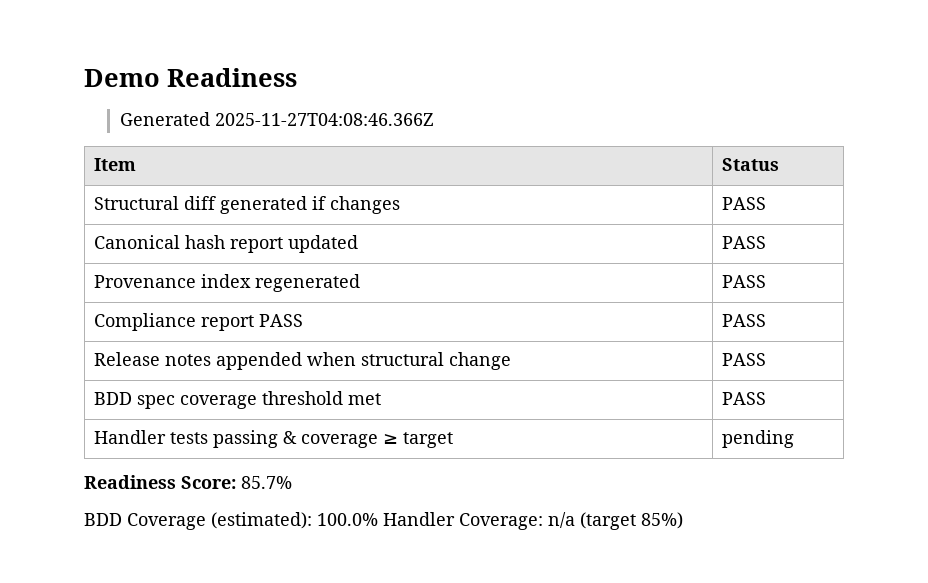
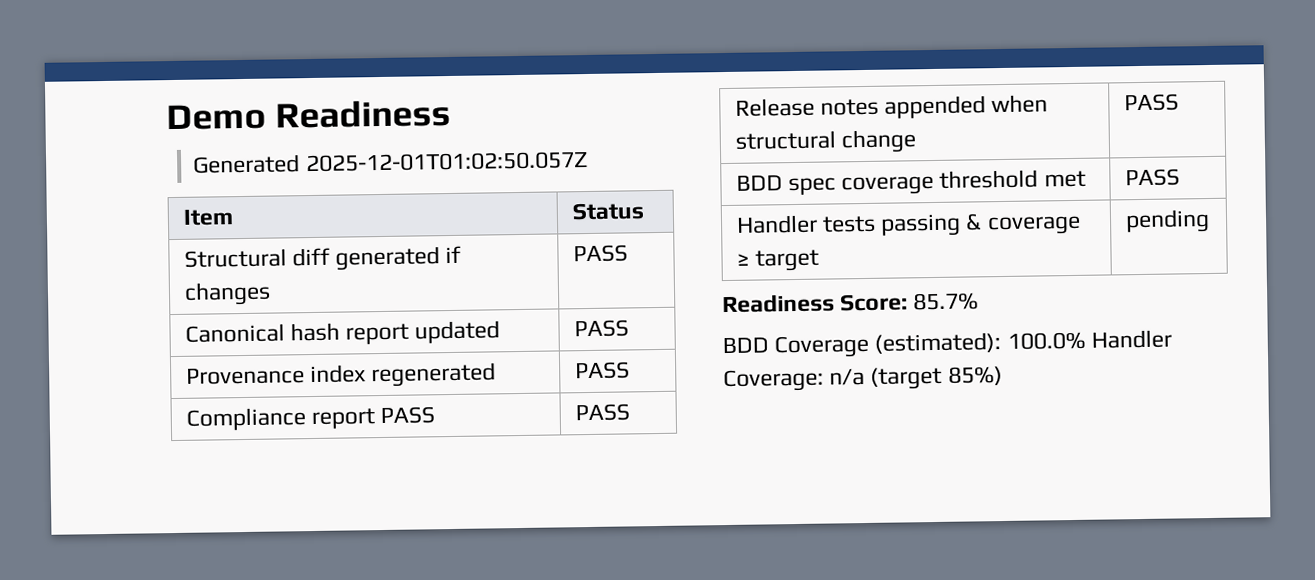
[214,113,434,126] 2025-11-27T04:08:46.366Z -> [305,151,588,173] 2025-12-01T01:02:50.057Z

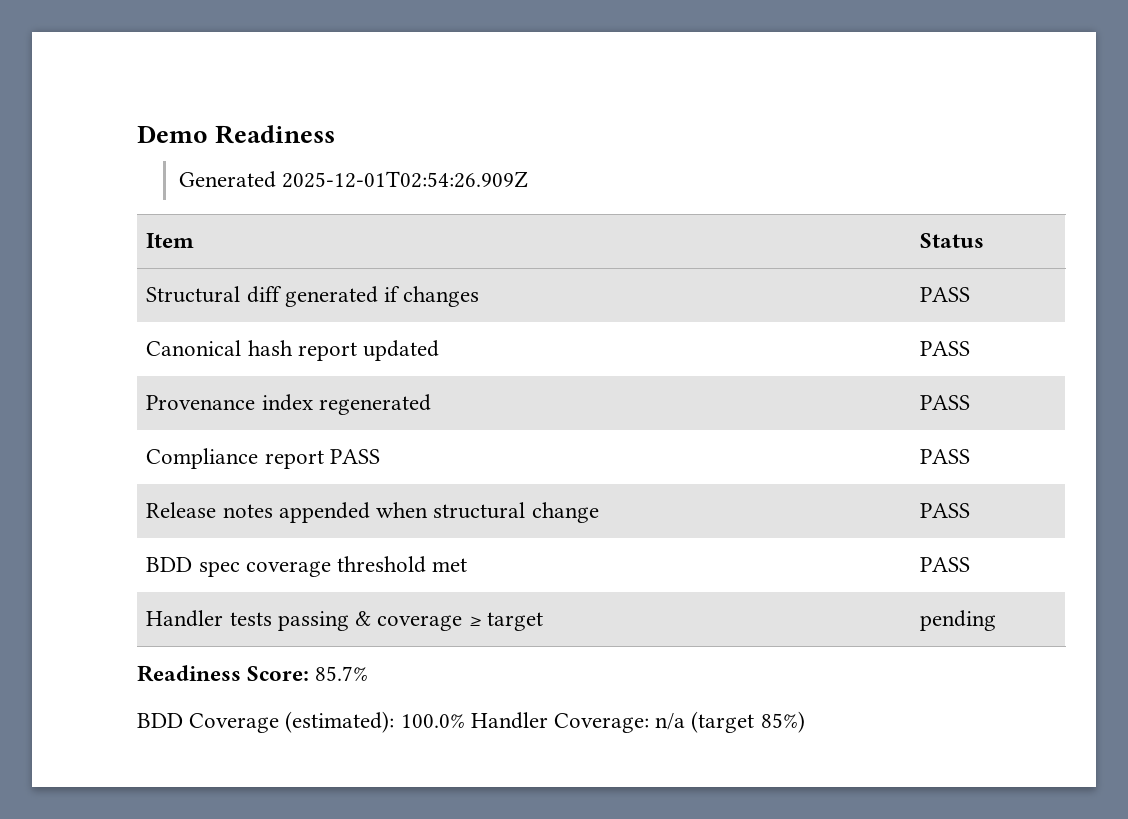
[305,151,588,173] 2025-12-01T01:02:50.057Z -> [281,171,528,188] 2025-12-01T02:54:26.909Z

